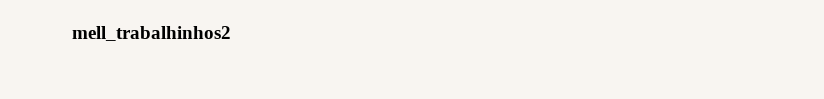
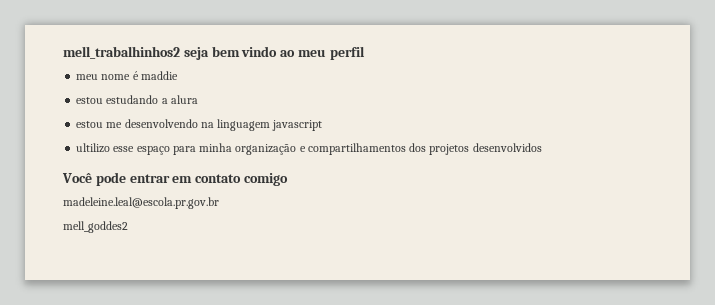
(231, 33) none -> [183,46,365,60] [76,71,178,80] [76,95,198,104] [76,119,323,131] [76,143,542,155] [62,172,288,186] [63,197,219,209] [63,221,128,233] seja bem vindo ao meu perfil // meu nome é maddie // estou estudando a alura // estou me desenvolvendo na linguagem javascript // ultilizo esse espaço para minha organização e compartilhamentos dos projetos desenvolvidos // Você pode entrar em contato comigo // madeleine.leal@escola.pr.gov.br // mell_goddes2

